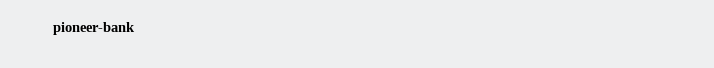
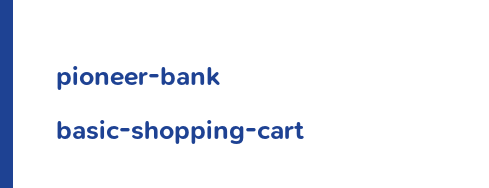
(135, 28) none -> [56,120,304,144] // basic-shopping-cart

